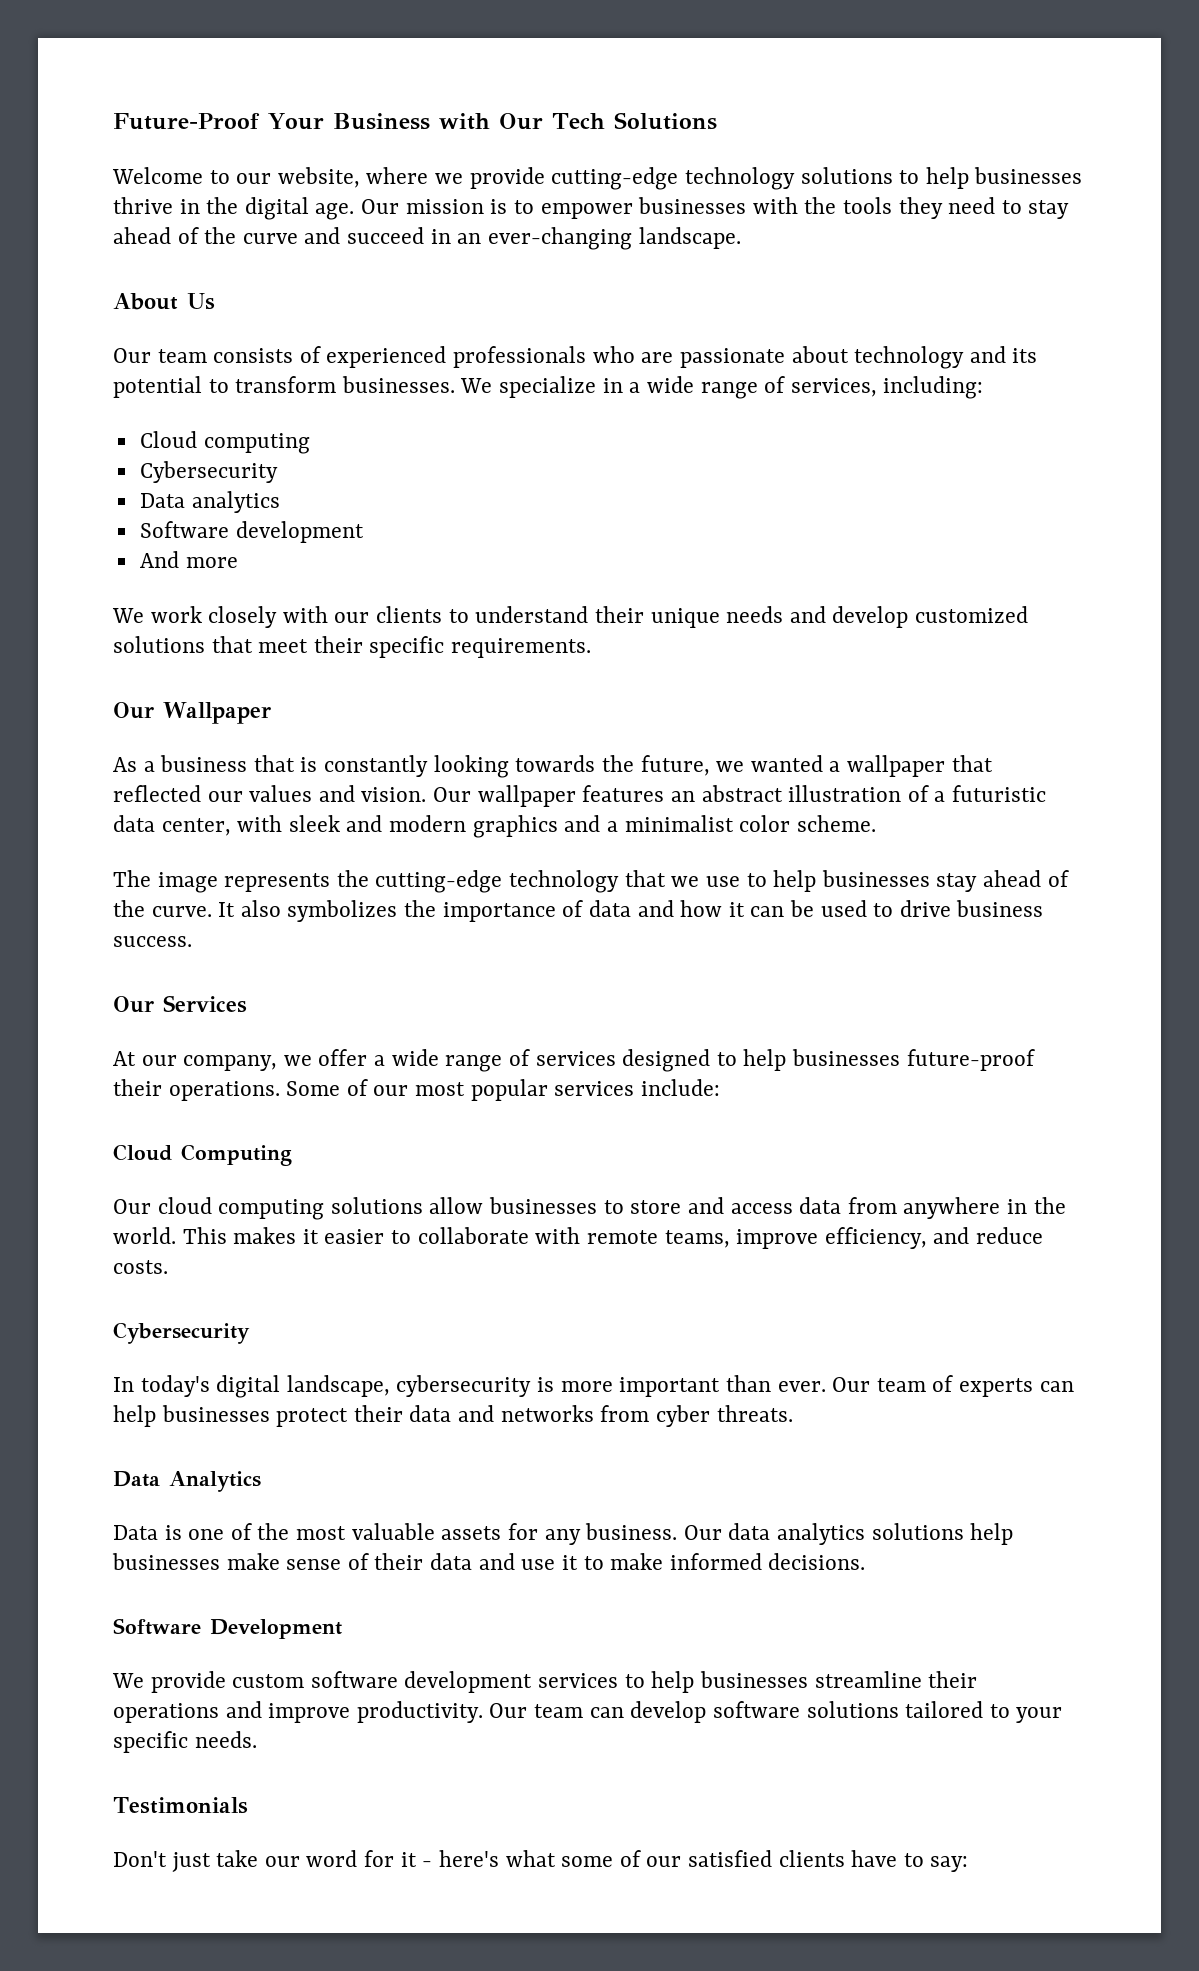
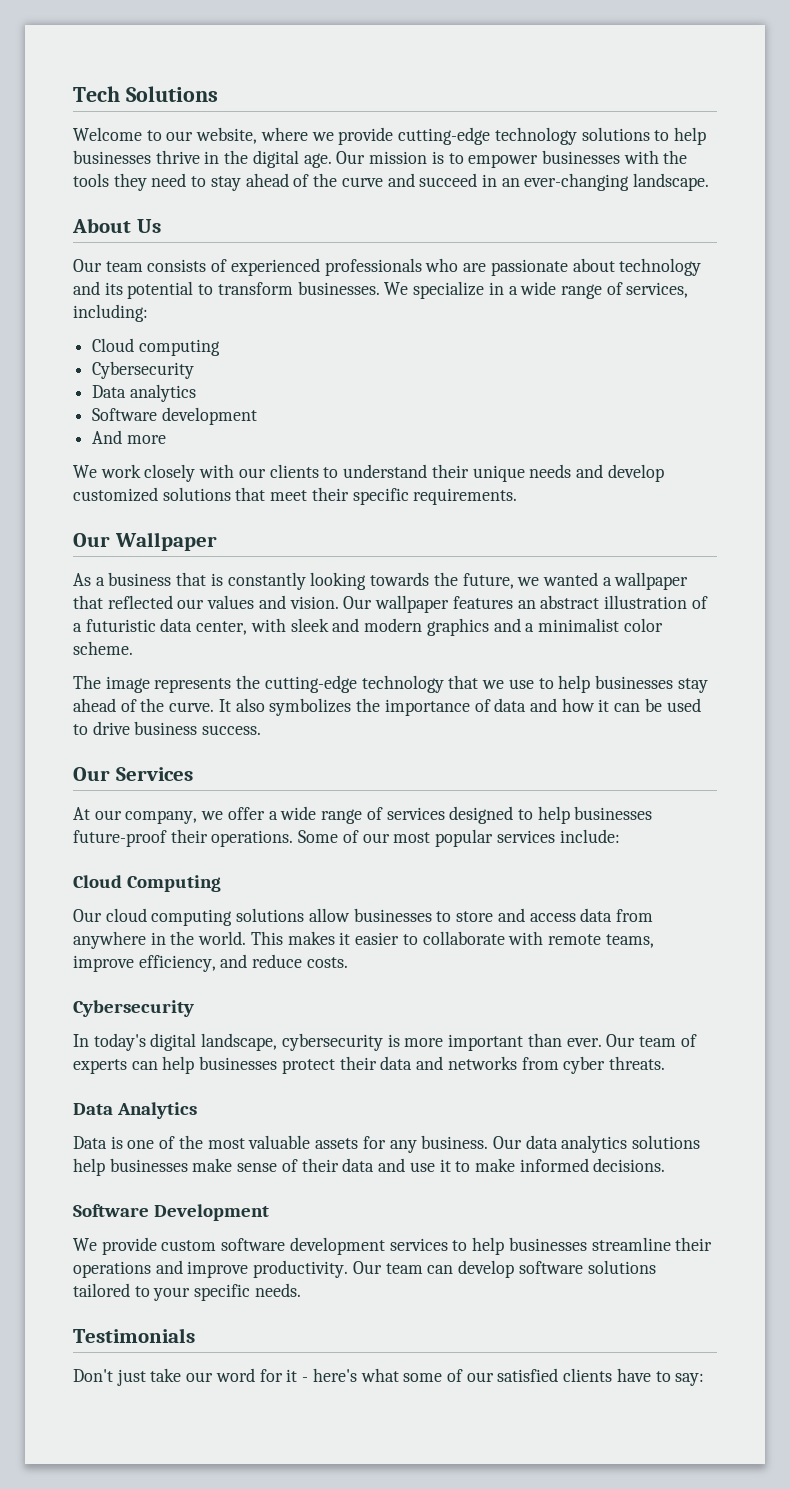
[113,113,543,130] Future-Proof Your Business with Our -> (73, 94) none

